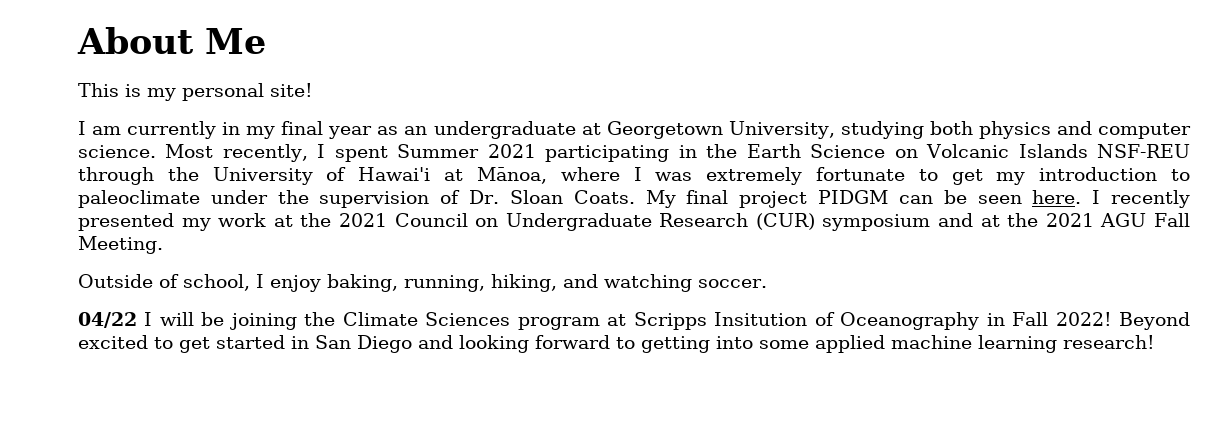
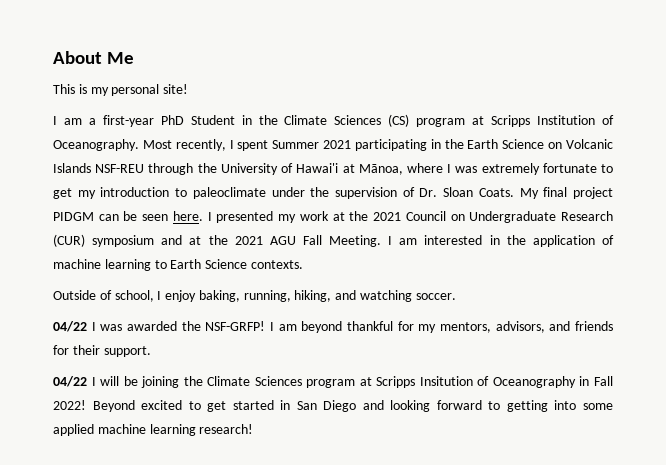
[127,121,1191,139] [78,145,156,158] currently in my final year as an undergraduate at Georgetown University, studying both physics and computer science. -> [88,114,614,127] [53,139,139,151] a first-year PhD Student in the Climate Sciences (CS) program at Scripps Institution of Oceanography.
[1110,190,1190,208] recently -> (212, 216) none
(163, 245) none -> [388,235,614,247] [53,259,303,271] I am interested in the application of machine learning to Earth Science contexts.
(767, 283) none -> [53,321,613,333] [53,345,151,357] // 04/22 I was awarded the NSF-GRFP! I am beyond thankful for my mentors, advisors, and friends for their support.

